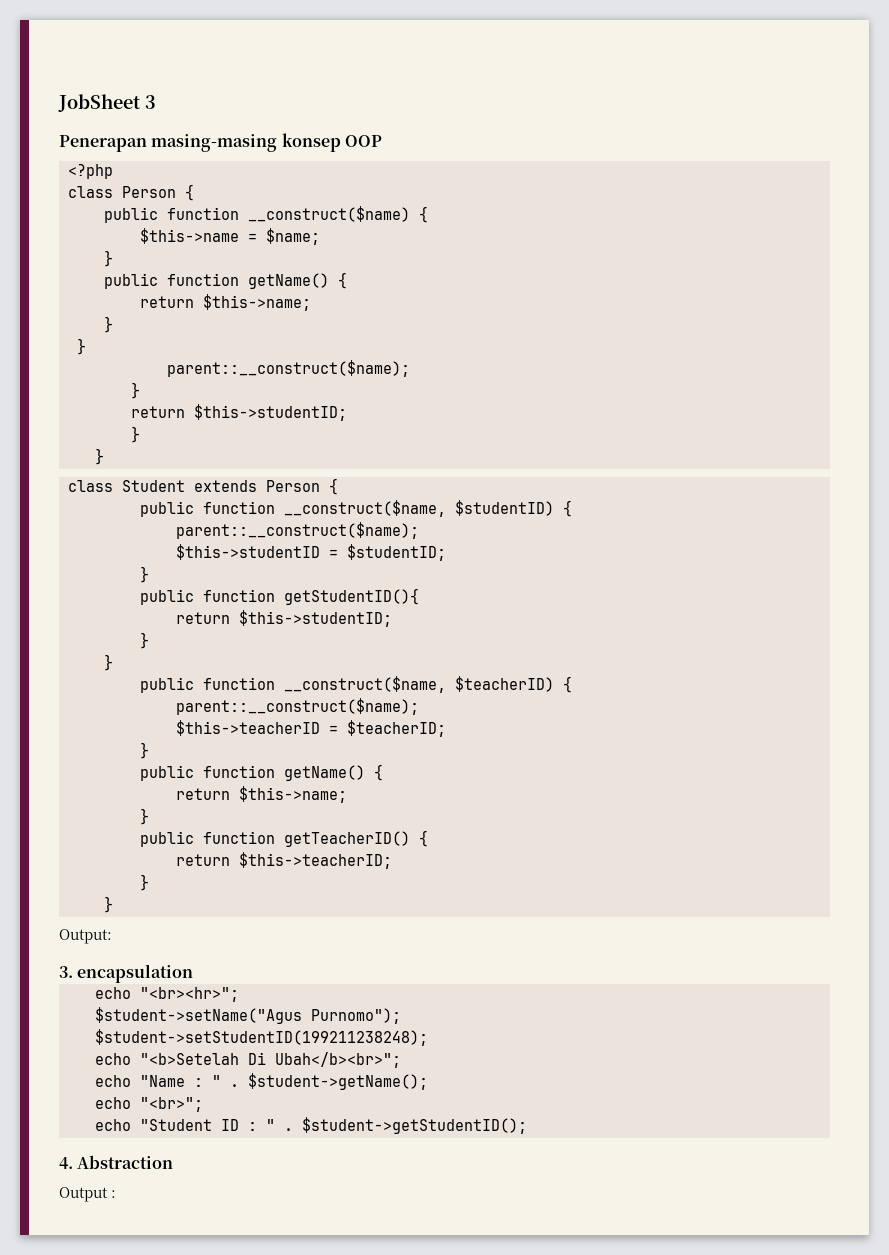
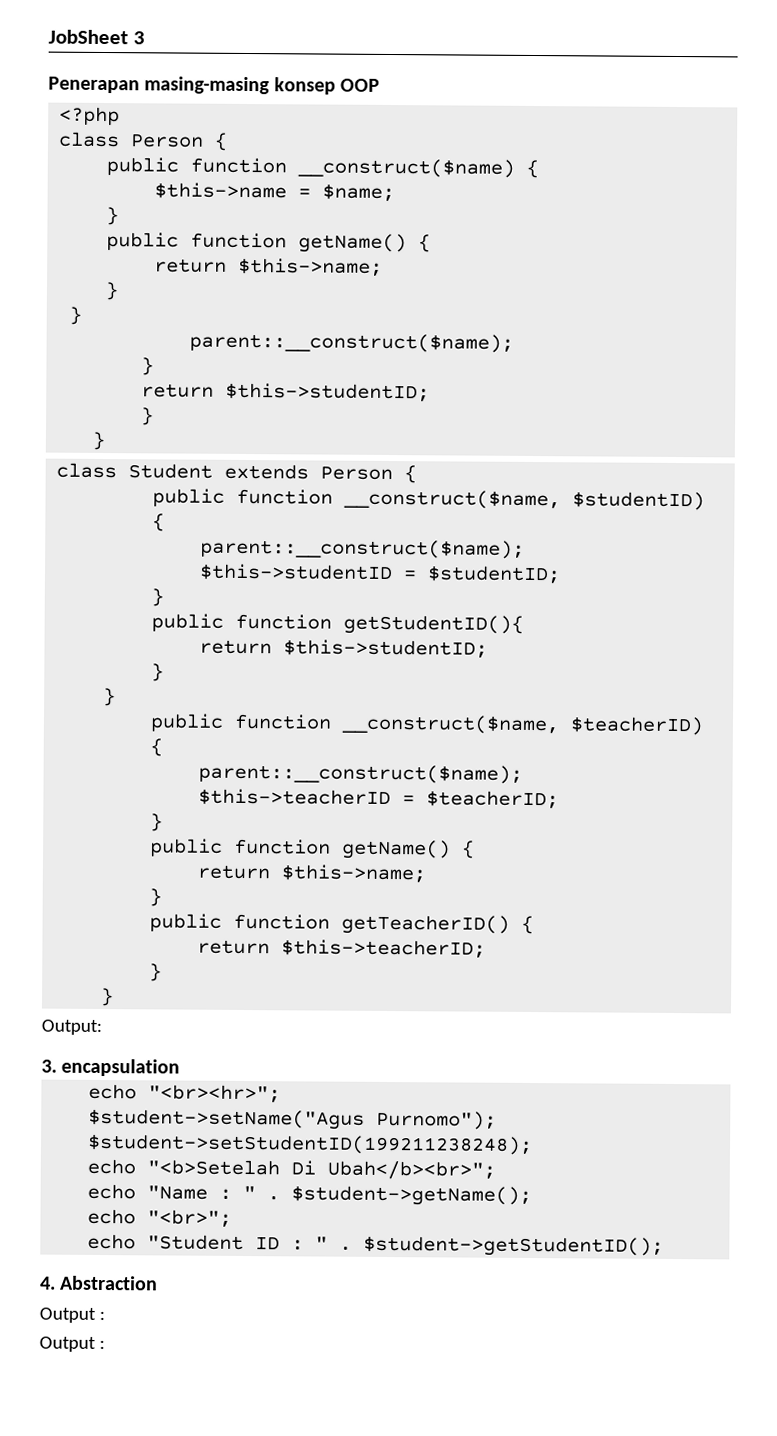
(116, 1194) none -> [39,1336,105,1352] // Output :

